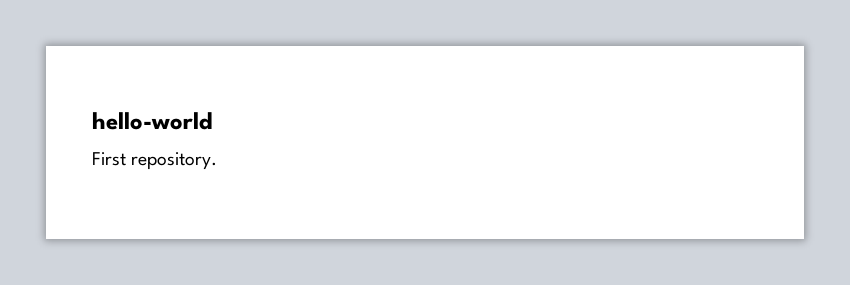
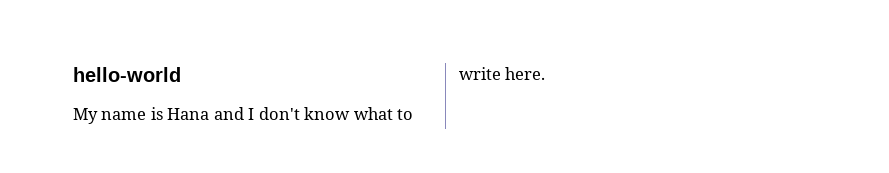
[92,152,218,170] First repository. -> [73,107,414,124] [459,67,546,80] My name is Hana and I don't know what to write here.

